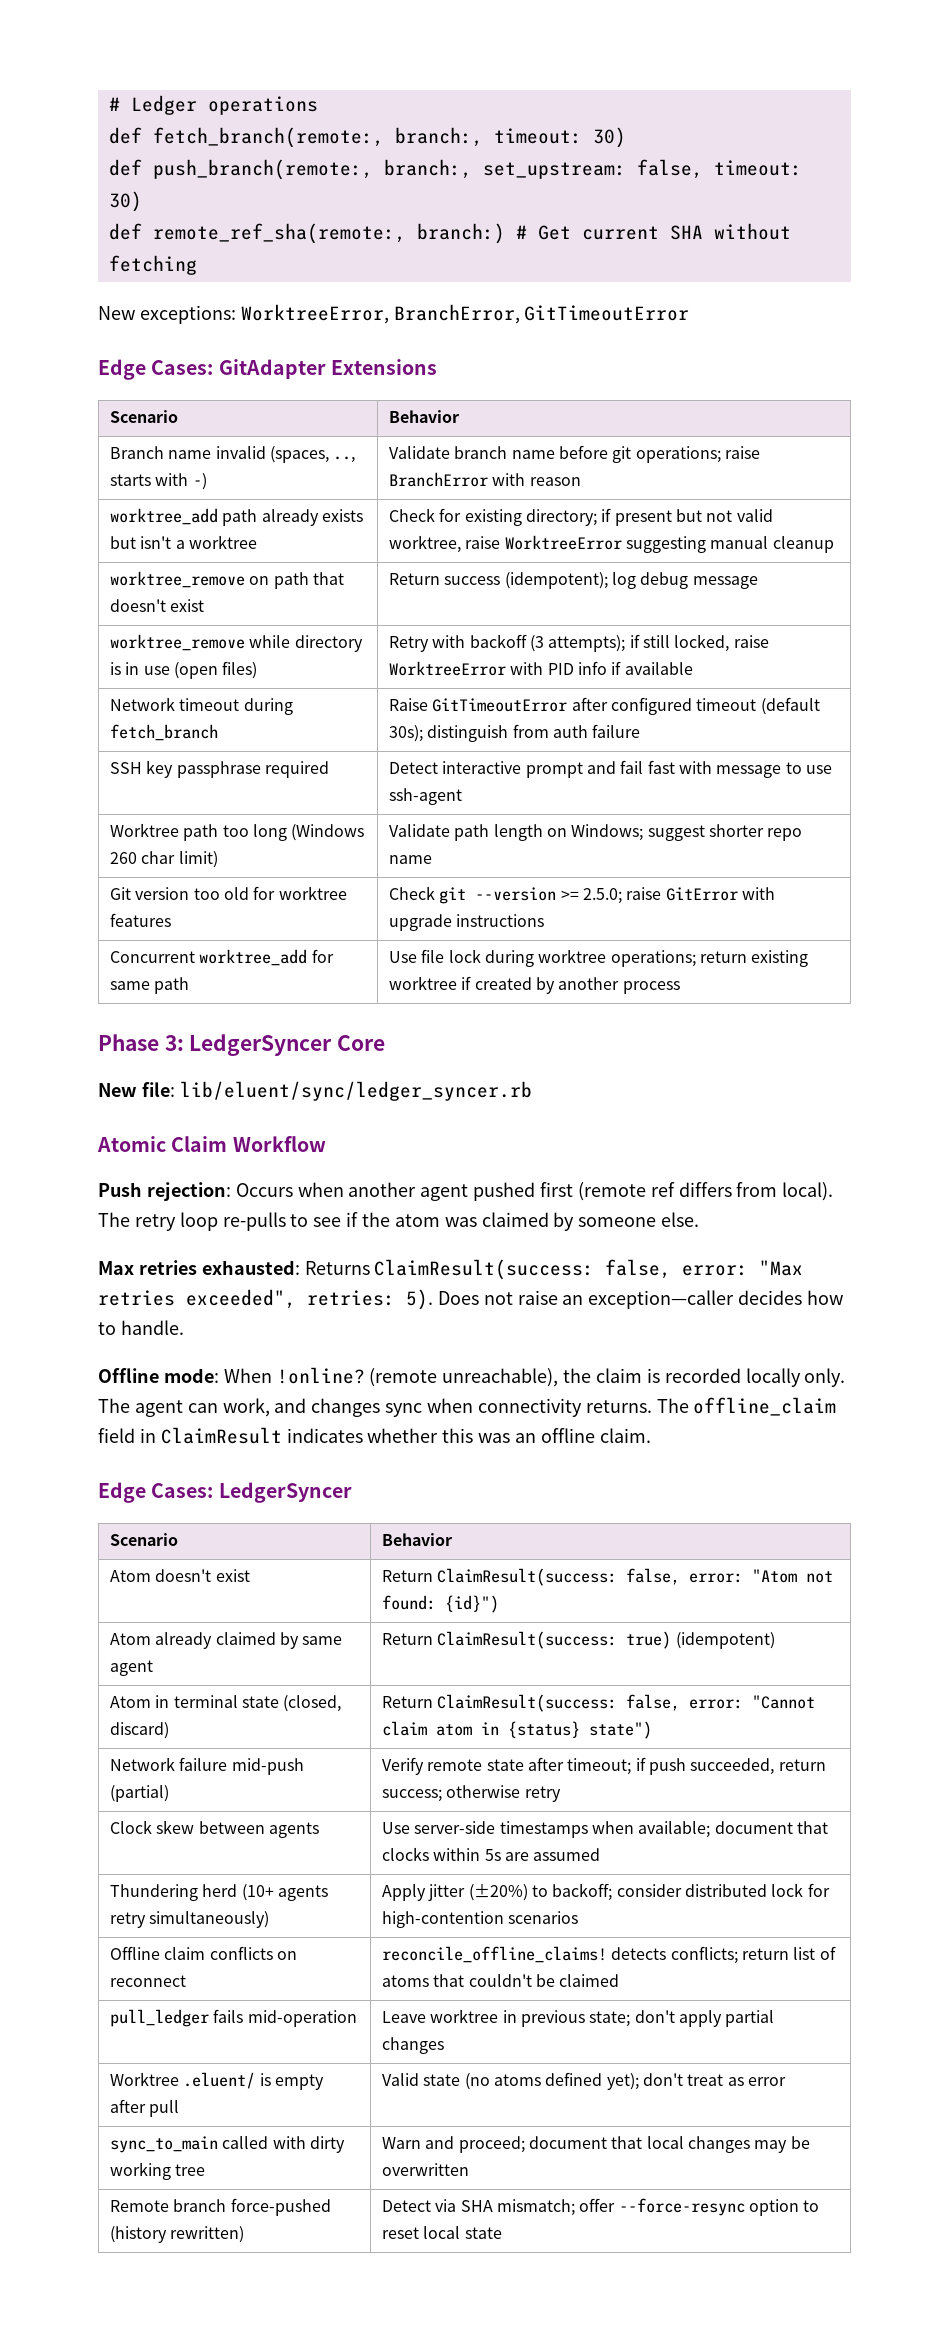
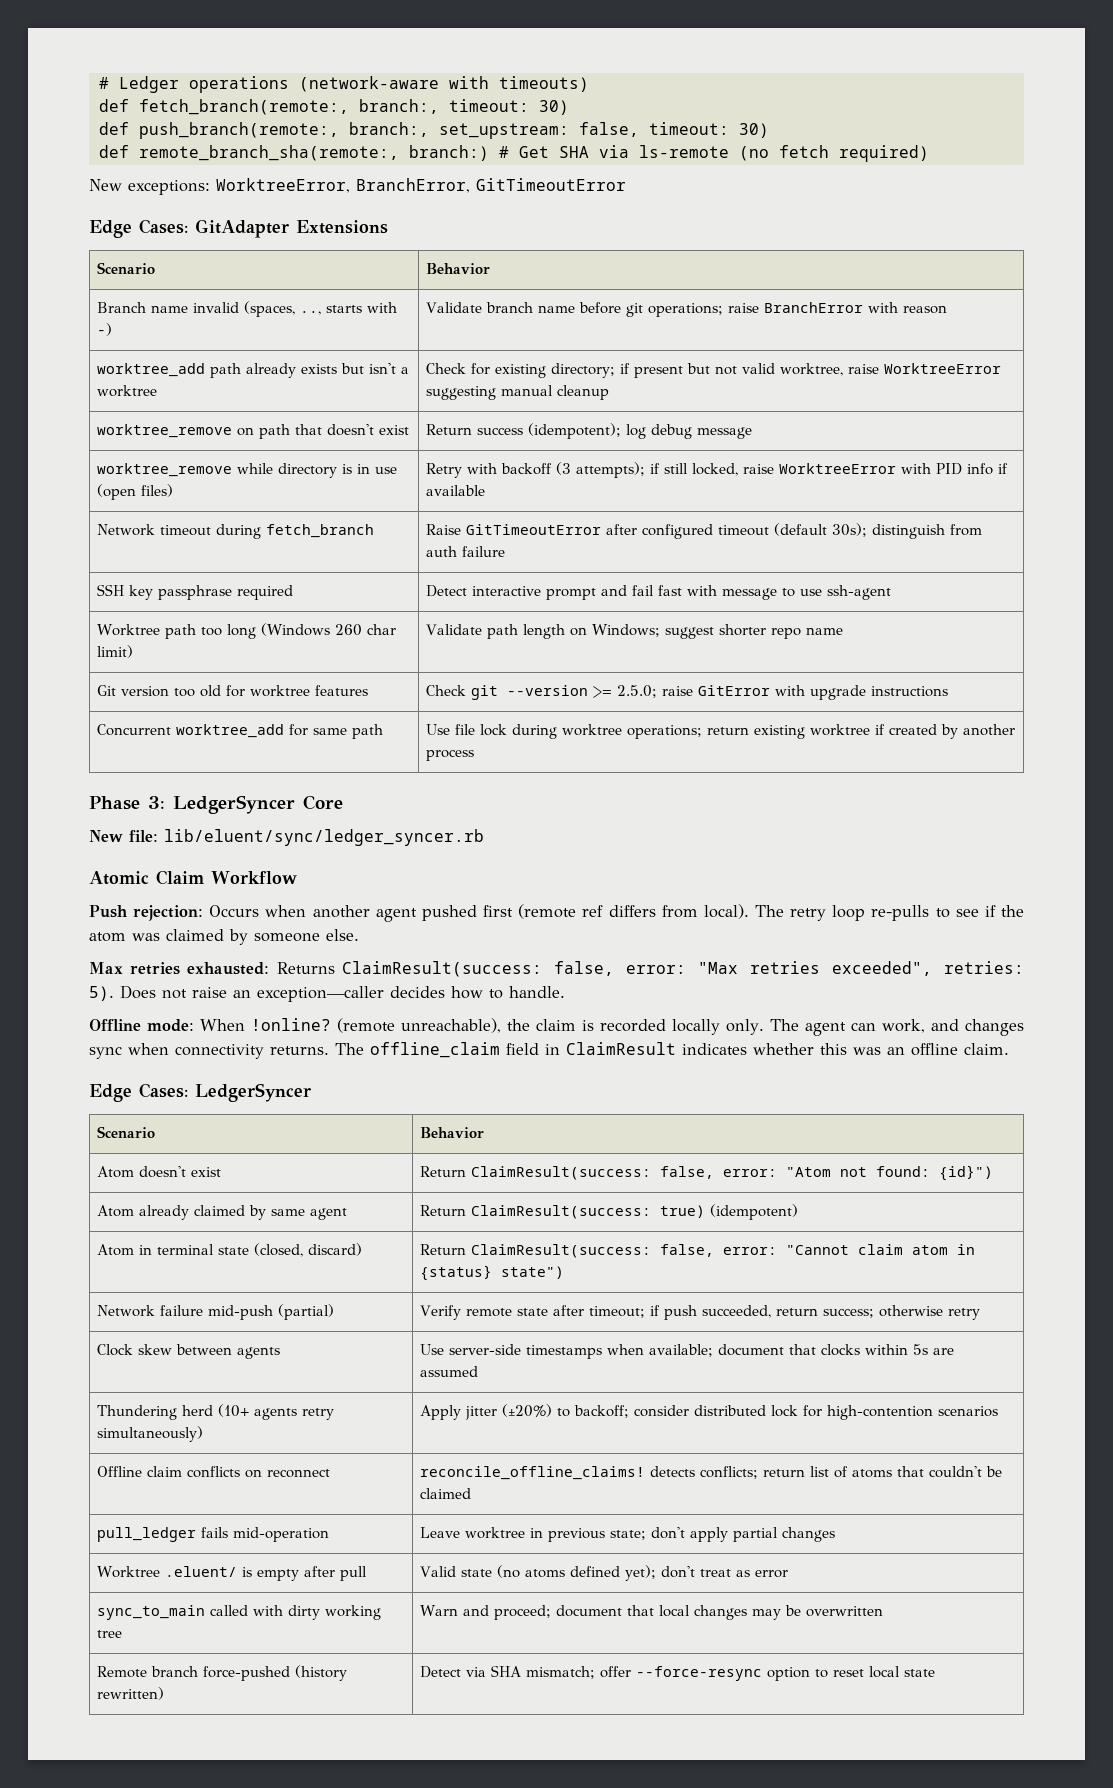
(318, 105) none -> [298,76,589,92] (network-aware with timeouts)
[152,223,406,244] remote_ref_sha(remote:, -> [138,145,399,161] remote_branch_sha(remote:,
[581,223,791,240] [108,255,197,275] current SHA without fetching -> [558,145,929,162] SHA via ls-remote (no fetch required)

